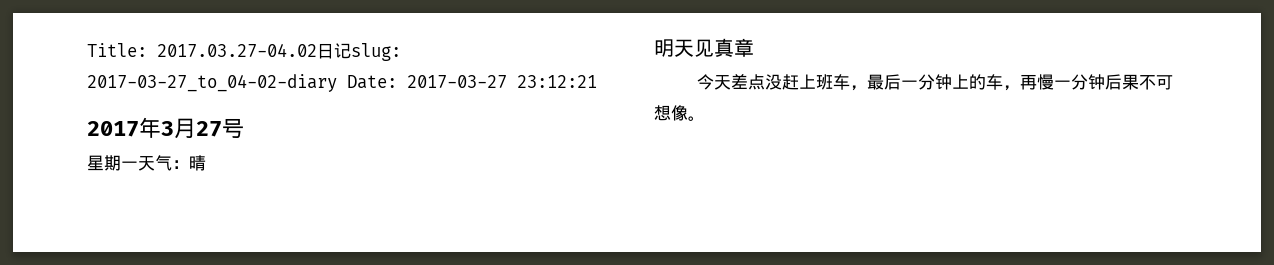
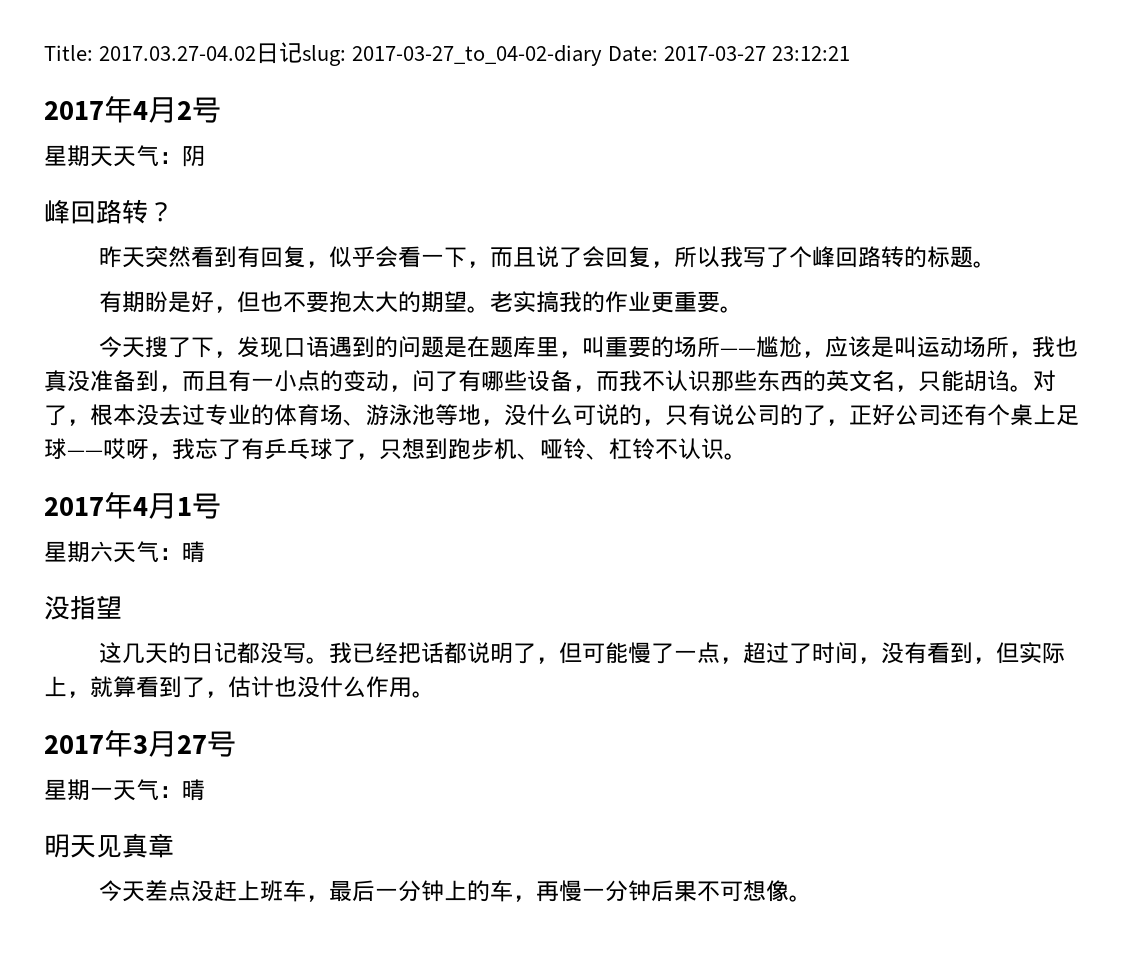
(597, 81) none -> [44,96,221,123] [44,145,205,167] [44,199,174,224] [98,246,996,268] [98,291,743,313] [98,336,1078,358] [44,370,1056,392] [44,404,1079,426] [44,438,747,460] [44,492,221,519] [44,541,205,563] [44,595,122,620] [98,642,1065,664] [44,676,435,698] // 2017年4月2号 // 星期天天气：阴 // 峰回路转？ // 昨天突然看到有回复，似乎会看一下，而且说了会回复，所以我写了个峰回路转的标题。 // 有期盼是好，但也不要抱太大的期望。老实搞我的作业更重要。 // 今天搜了下，发现口语遇到的问题是在题库里，叫重要的场所——尴尬，应该是叫运动场所，我也真没准备到，而且有一小点的变动，问了有哪些设备，而我不认识那些东西的英文名，只能胡诌。对了，根本没去过专业的体育场、游泳池等地，没什么可说的，只有说公司的了，正好公司还有个桌上足球——哎呀，我忘了有乒乓球了，只想到跑步机、哑铃、杠铃不认识。 // 2017年4月1号 // 星期六天气：晴 // 没指望 // 这几天的日记都没写。我已经把话都说明了，但可能慢了一点，超过了时间，没有看到，但实际上，就算看到了，估计也没什么作用。

